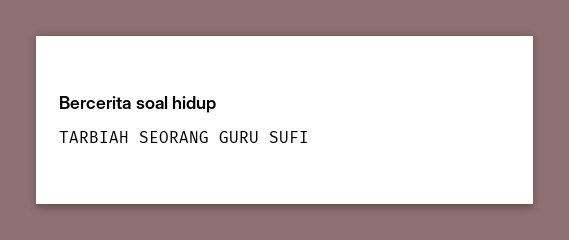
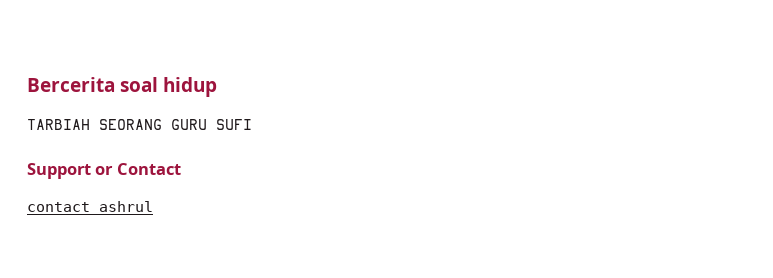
(309, 137) none -> [27,163,181,179] [27,201,153,212] // Support or Contact // contact ashrul

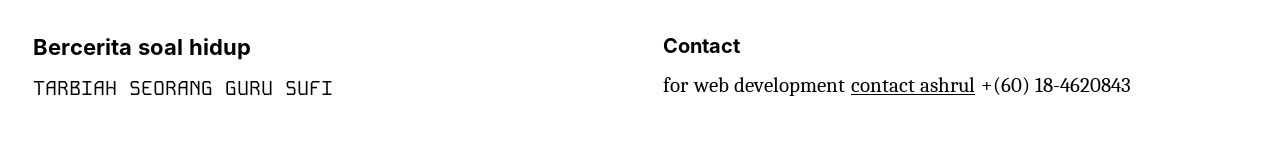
[27,163,114,179] Support or -> (333, 88) none
[27,201,153,212] contact ashrul -> [663,77,1132,96] for web development contact ashrul +(60) 18-4620843

